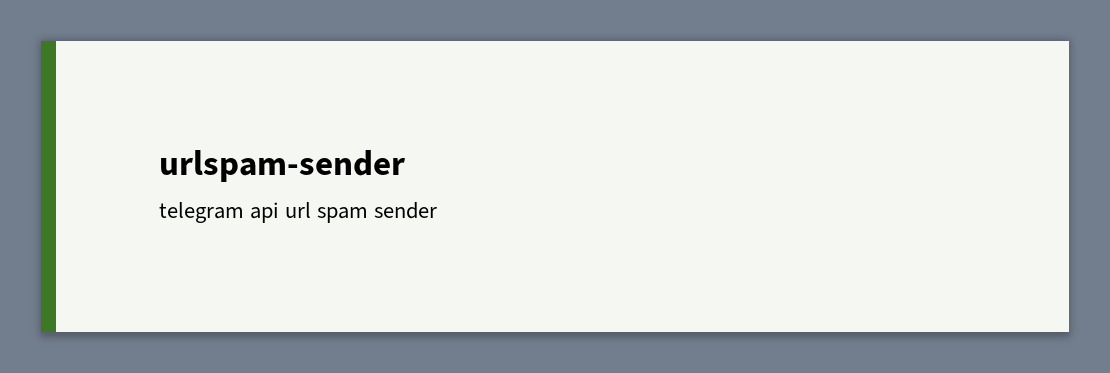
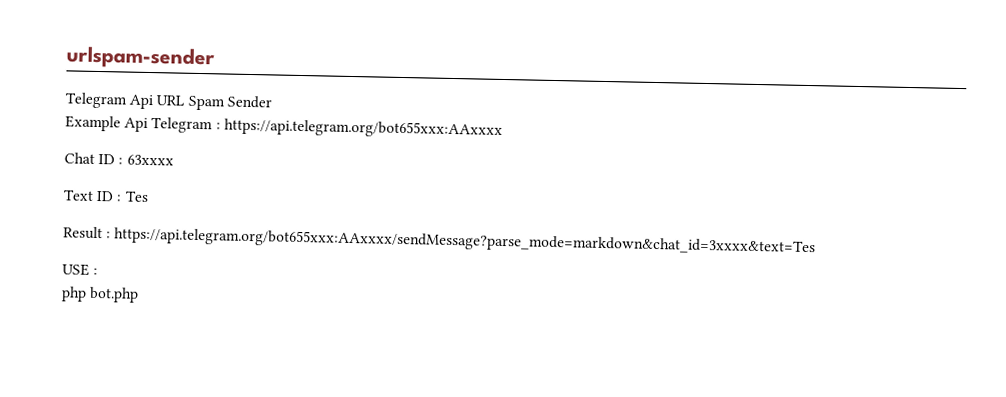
[159,202,438,223] telegram api url spam sender -> [65,92,272,111] [65,115,503,139] [64,152,174,166] [63,189,149,202] [63,226,817,257] [62,263,99,276] [61,286,140,303] Telegram Api URL Spam Sender // Example Api Telegram : https://api.telegram.org/bot655xxx:AAxxxx // Chat ID : 63xxxx // Text ID : Tes // Result : https://api.telegram.org/bot655xxx:AAxxxx/sendMessage?parse_mode=markdown&chat_id=3xxxx&text=Tes // USE : // php bot.php

